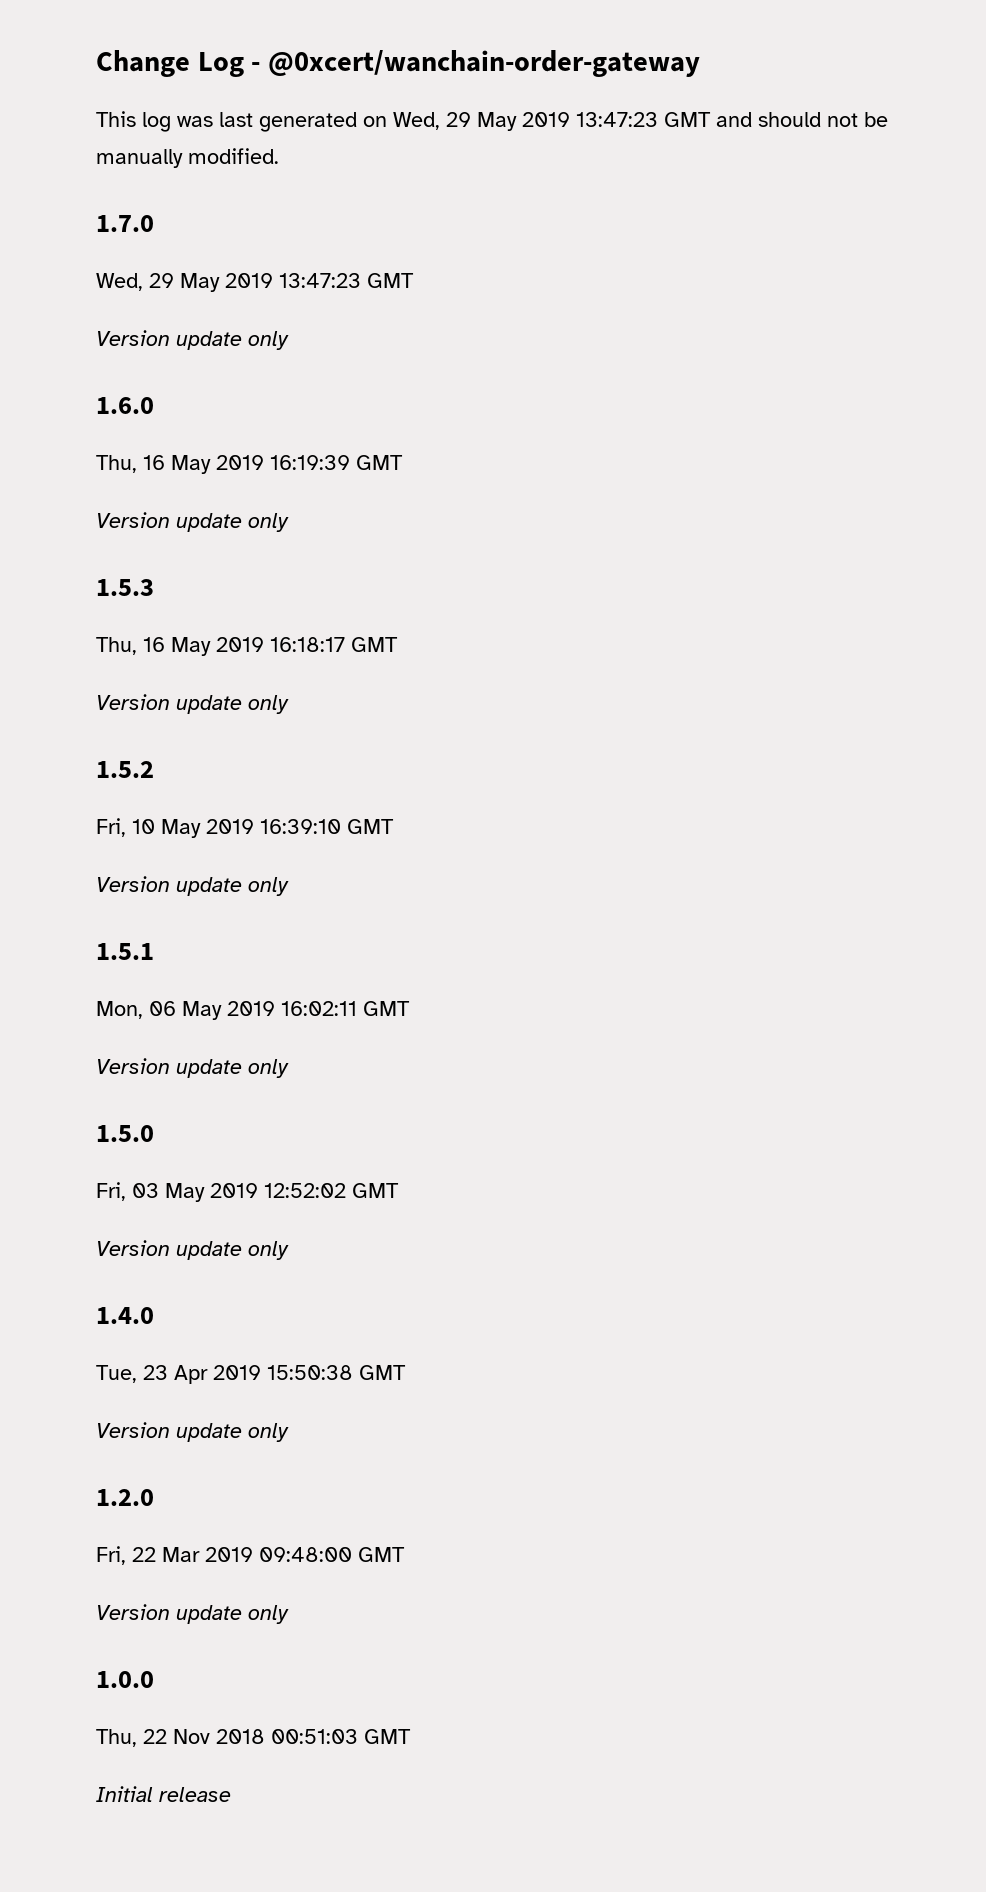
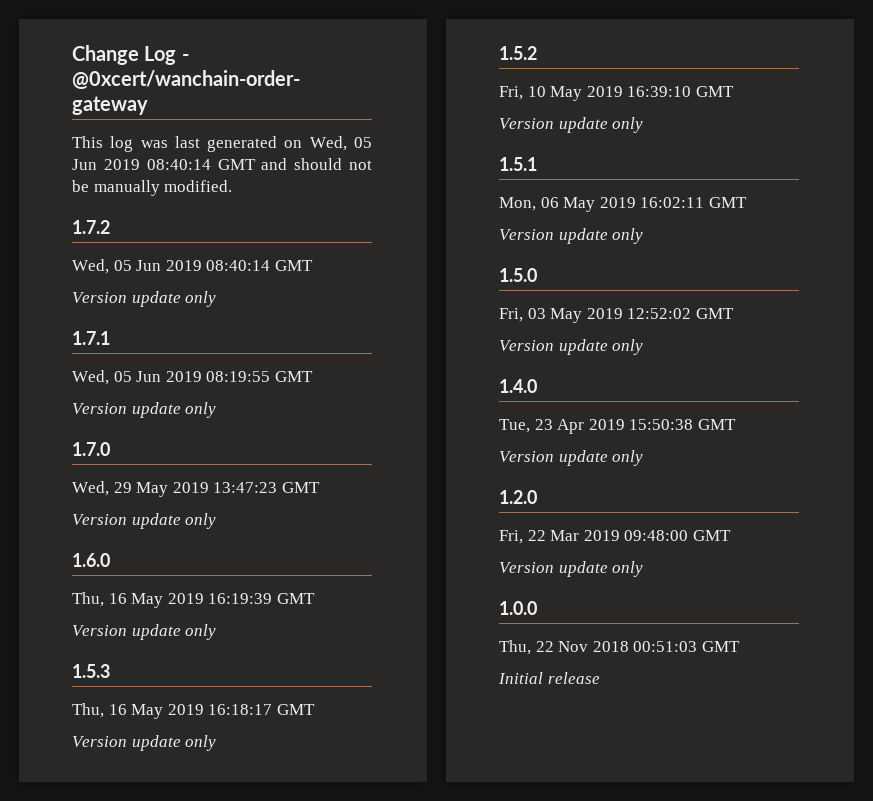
[446,112,658,131] 29 May 2019 13:47:23 -> [353,137,372,148] [72,159,211,170] 05 Jun 2019 08:40:14
(279, 156) none -> [72,220,110,234] [72,259,313,274] [72,291,217,307] [72,331,110,345] [72,370,313,385] [72,402,217,418] // 1.7.2 // Wed, 05 Jun 2019 08:40:14 GMT // Version update only // 1.7.1 // Wed, 05 Jun 2019 08:19:55 GMT // Version update only

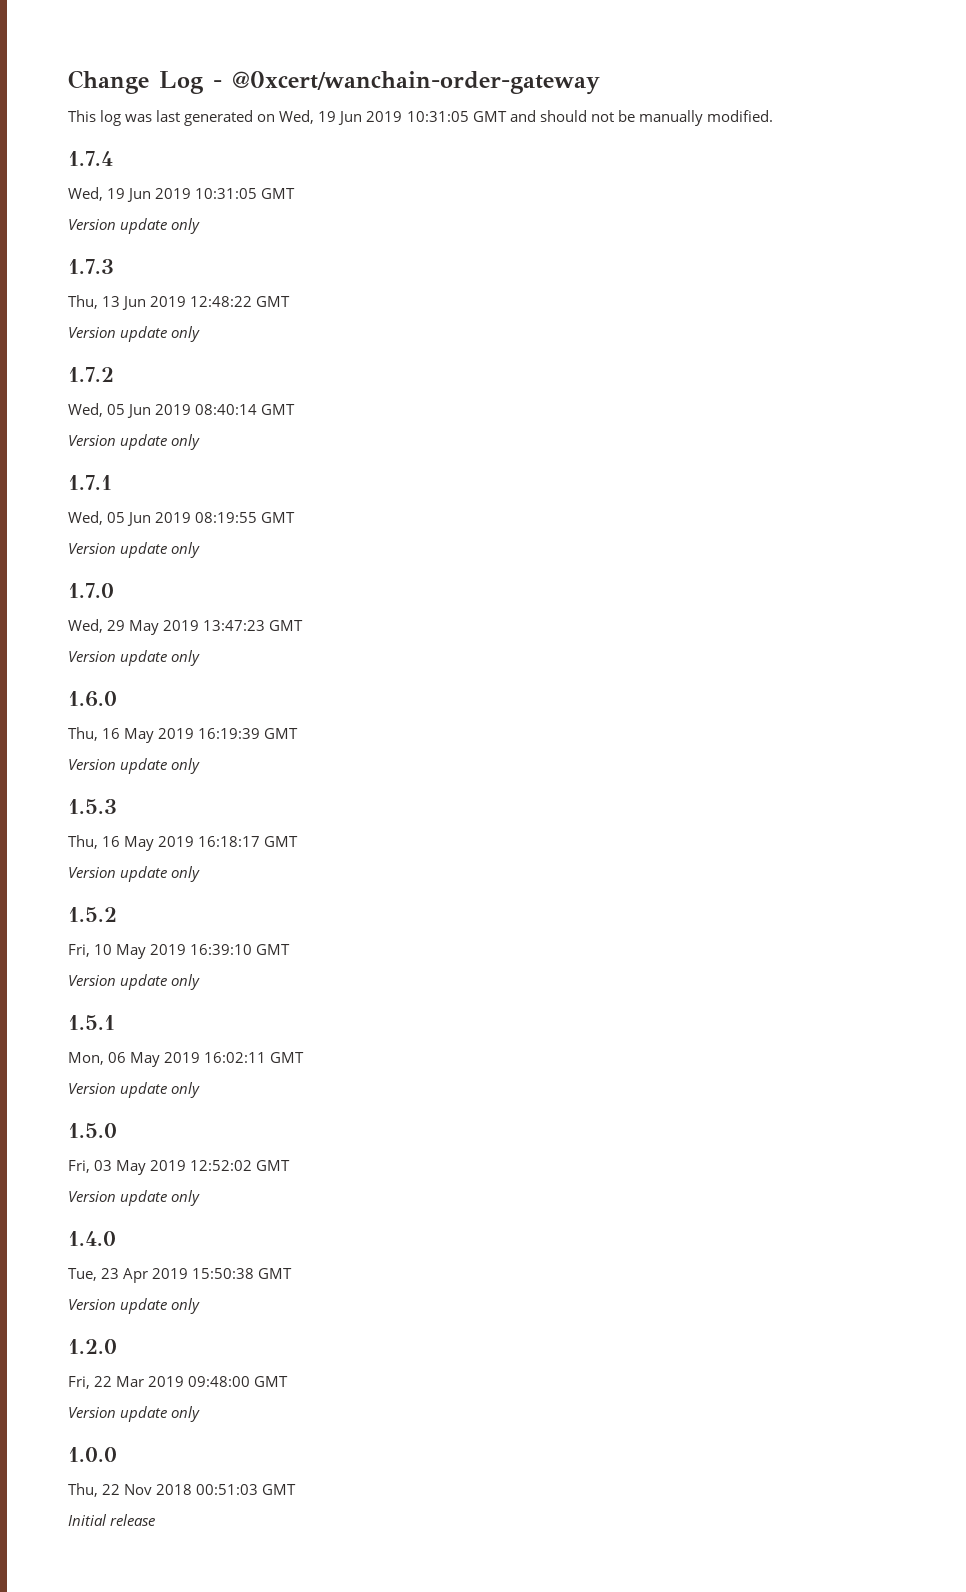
[353,137,372,148] [72,159,211,170] 05 Jun 2019 08:40:14 -> [318,111,469,125] 19 Jun 2019 10:31:05
(233, 186) none -> [68,151,113,166] [68,187,296,202] [68,218,201,234] [68,259,114,274] [68,295,291,310] [68,326,201,342] // 1.7.4 // Wed, 19 Jun 2019 10:31:05 GMT // Version update only // 1.7.3 // Thu, 13 Jun 2019 12:48:22 GMT // Version update only

